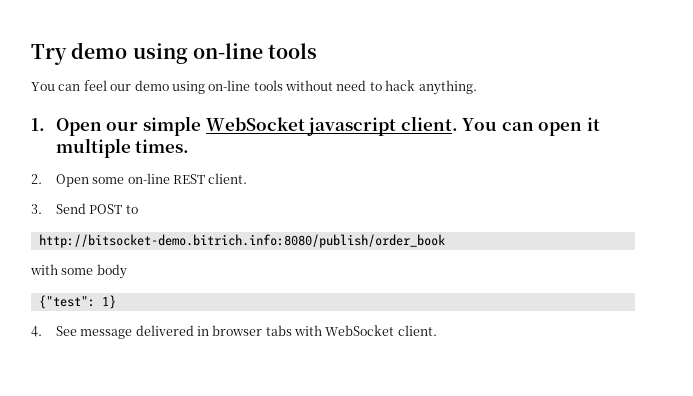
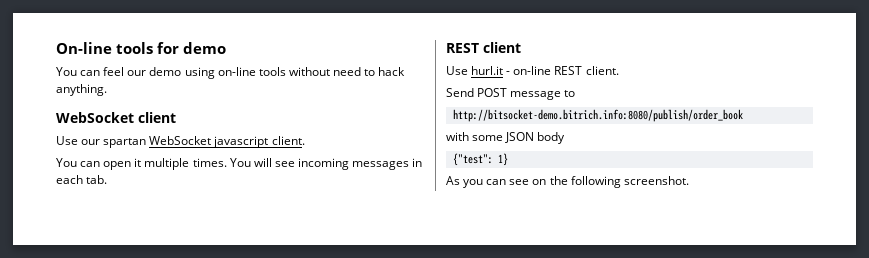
[31,42,318,65] Try demo using on-line tools -> [56,42,226,54] On-line tools for demo
[31,116,201,136] 1. Open our simple -> [56,112,176,123] [56,136,147,148] WebSocket client // Use our spartan
(458, 123) none -> (305, 140) //
[31,174,125,187] // 2. Open some -> [229,158,423,170] [56,175,108,184] [446,42,521,53] [446,66,511,75] You will see incoming messages in each tab. // REST client // Use hurl.it -
[31,204,42,214] 3. -> (619, 70) none
(123, 209) none -> [510,91,562,100] message
(94, 271) none -> [505,132,535,143] JSON
[31,325,437,339] 4. See message delivered in browser tabs with WebSocket client. -> [446,176,689,188] As you can see on the following screenshot.

